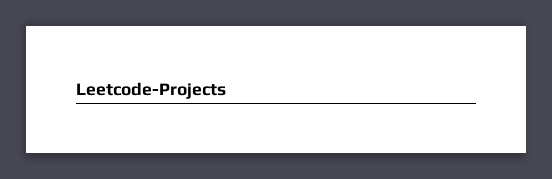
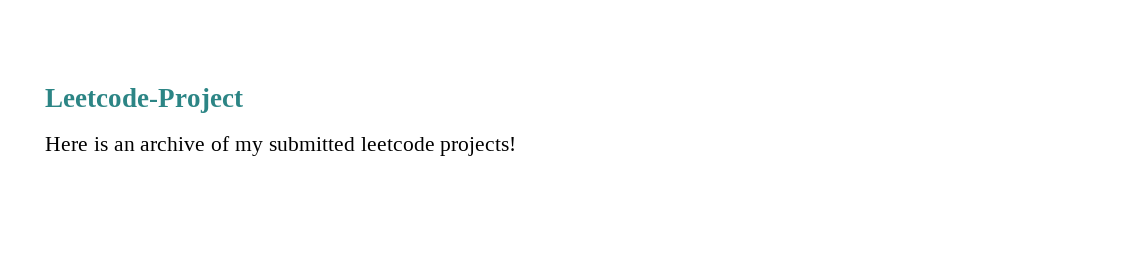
[76,82,226,99] Leetcode-Projects -> [45,88,243,113] [45,136,517,156] Leetcode-Project // Here is an archive of my submitted leetcode projects!

